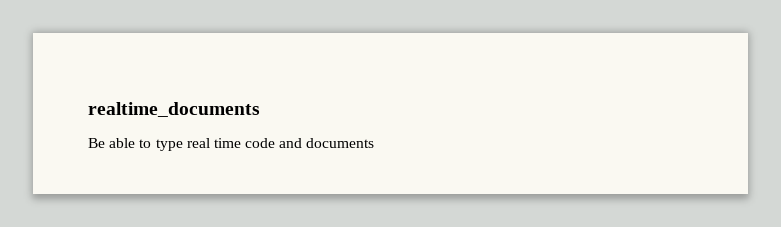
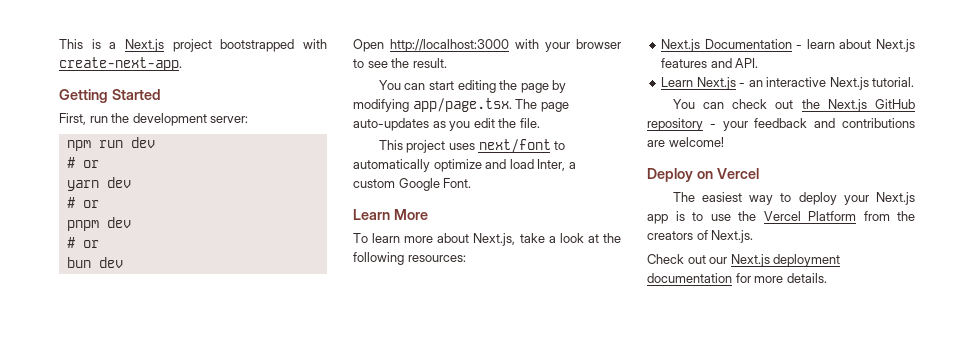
[88,102,260,117] [88,138,375,151] realtime_documents // Be able to type real time code and documents -> [59,39,327,52] [59,57,182,71] [59,89,161,103] [59,113,249,126] [66,137,155,151] [66,157,99,168] [66,177,131,191] [66,197,99,208] [66,217,131,231] [66,237,99,248] [66,257,123,268] [353,39,621,52] [353,58,447,68] [378,80,567,93] [353,98,569,112] [353,118,540,131] [378,139,566,153] [353,159,576,172] [353,178,472,191] [353,209,428,220] [353,233,621,246] [353,252,466,265] [661,39,915,52] [661,58,759,68] [661,77,915,90] [672,99,915,112] [647,118,915,131] [647,137,724,147] [647,168,759,182] [672,192,915,205] [647,211,915,224] [647,230,754,243] [647,254,841,267] [647,273,827,283] This is a Next.js project bootstrapped with create-next-app. // Getting Started // First, run the development server: // npm run dev // # or // yarn dev // # or // pnpm dev // # or // bun dev // Open http://localhost:3000 with your browser to see the result. // You can start editing the page by modifying app/page.tsx. The page auto-updates as you edit the file. // This project uses next/font to automatically optimize and load Inter, a custom Google Font. // Learn More // To learn more about Next.js, take a look at the following resources: // Next.js Documentation - learn about Next.js features and API. // Learn Next.js - an interactive Next.js tutorial. // You can check out the Next.js GitHub repository - your feedback and contributions are welcome! // Deploy on Vercel // The easiest way to deploy your Next.js app is to use the Vercel Platform from the creators of Next.js. // Check out our Next.js deployment documentation for more details.

